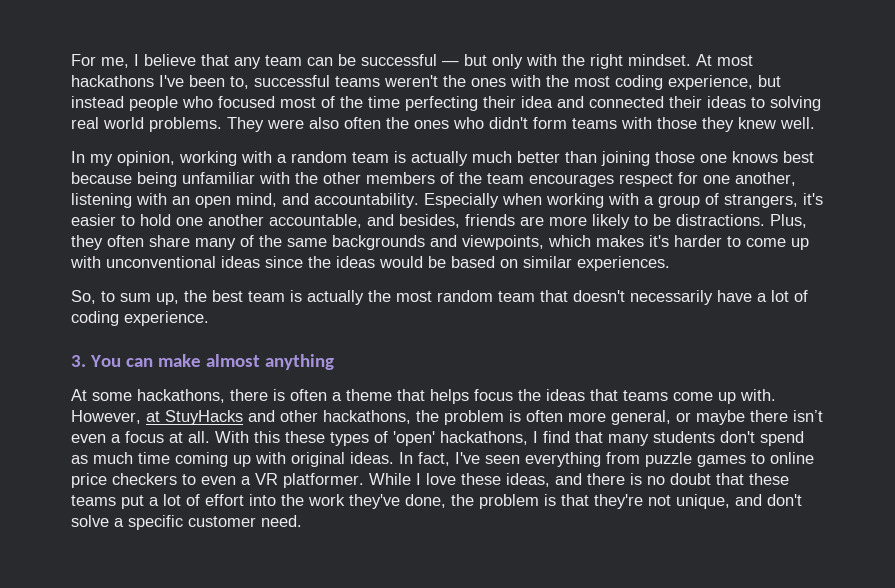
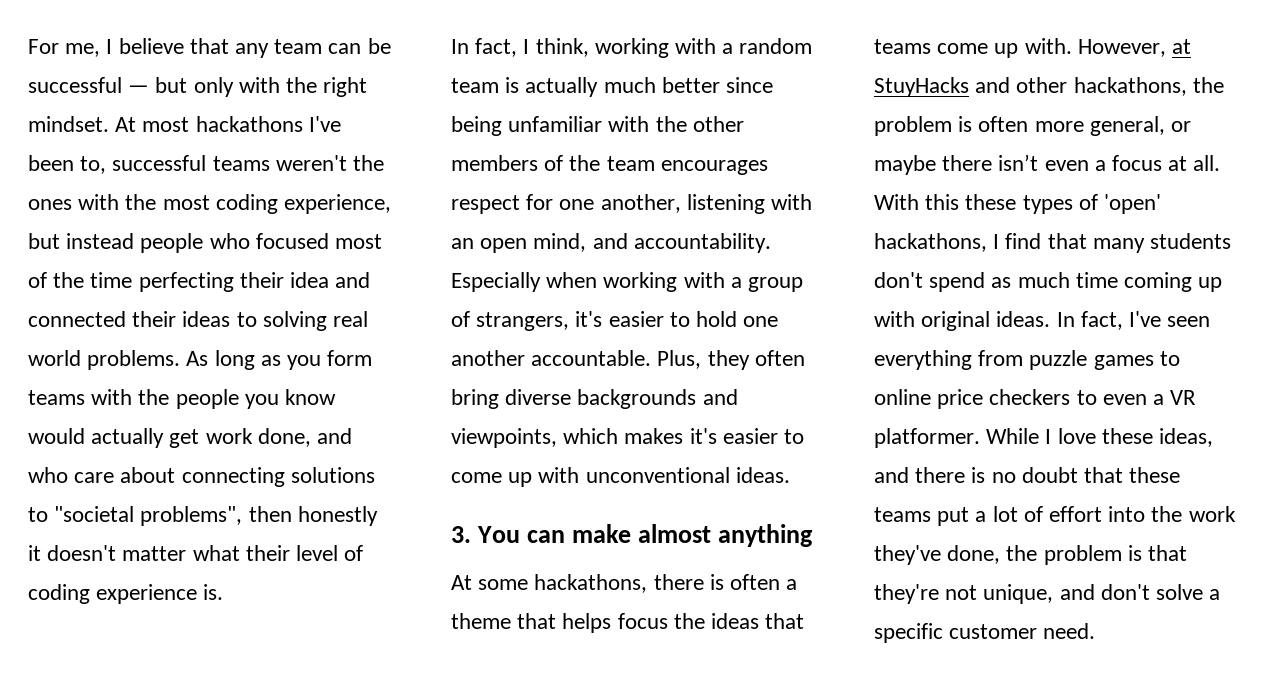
[227,117,815,132] [71,151,175,166] They were also often the ones who didn't form teams with those they knew well. // In my opinion, -> [186,350,373,370] [28,389,337,409] [28,428,353,448] [28,467,375,487] [28,506,378,526] [28,545,364,561] [28,584,224,604] [451,38,589,57] As long as you form teams with the people you know would actually get work done, and who care about connecting solutions to "societal problems", then honestly it doesn't matter what their level of coding experience is. // In fact, I think,
[565,151,814,166] [71,172,132,184] than joining those one knows best because -> [726,77,774,93] since
[269,214,807,229] [71,235,327,250] accountable, and besides, friends are more likely to be distractions. Plus, they often share many of the same -> [531,350,805,370] [451,389,572,409] accountable. Plus, they often bring diverse
[674,235,722,247] harder -> [722,428,778,444] easier
[221,256,670,271] [71,290,808,305] [71,311,209,326] ideas since the ideas would be based on similar experiences. // So, to sum up, the best team is actually the most random team that doesn't necessarily have a lot of coding experience. -> [735,467,790,483] ideas.

